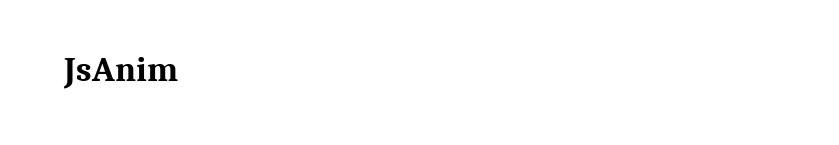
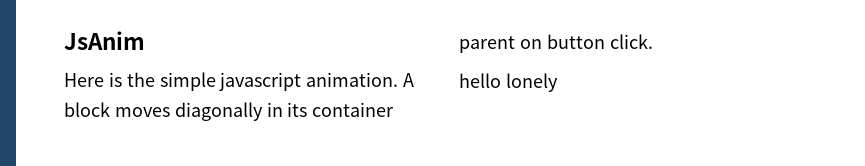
(178, 73) none -> [64,72,415,91] [64,102,395,121] [459,34,653,53] [459,73,558,92] // Here is the simple javascript animation. A block moves diagonally in its container parent on button click. // hello lonely

